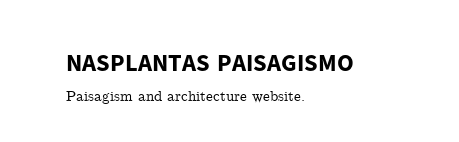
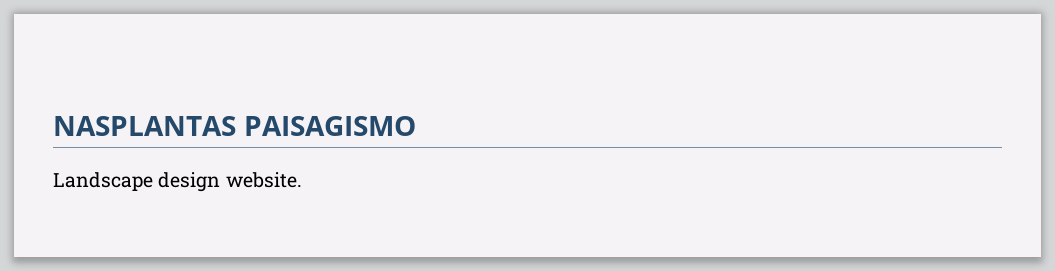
[66,91,247,104] Paisagism and architecture -> [53,172,221,192] Landscape design

